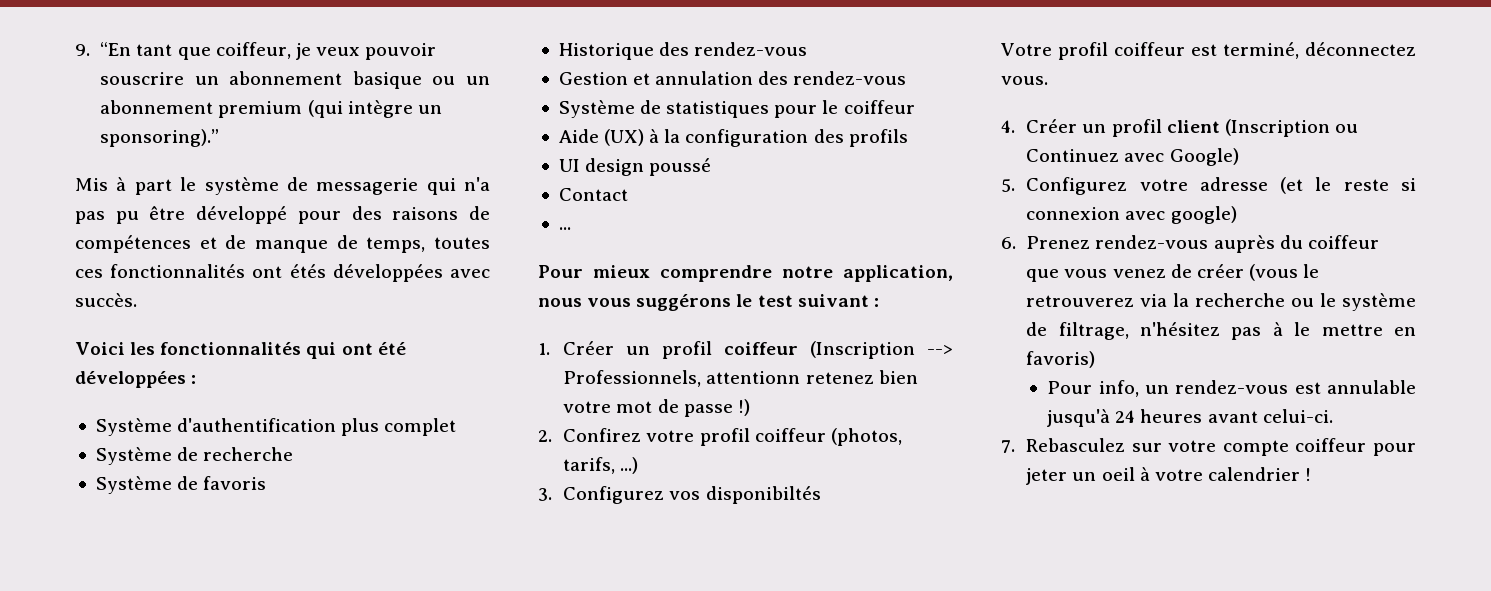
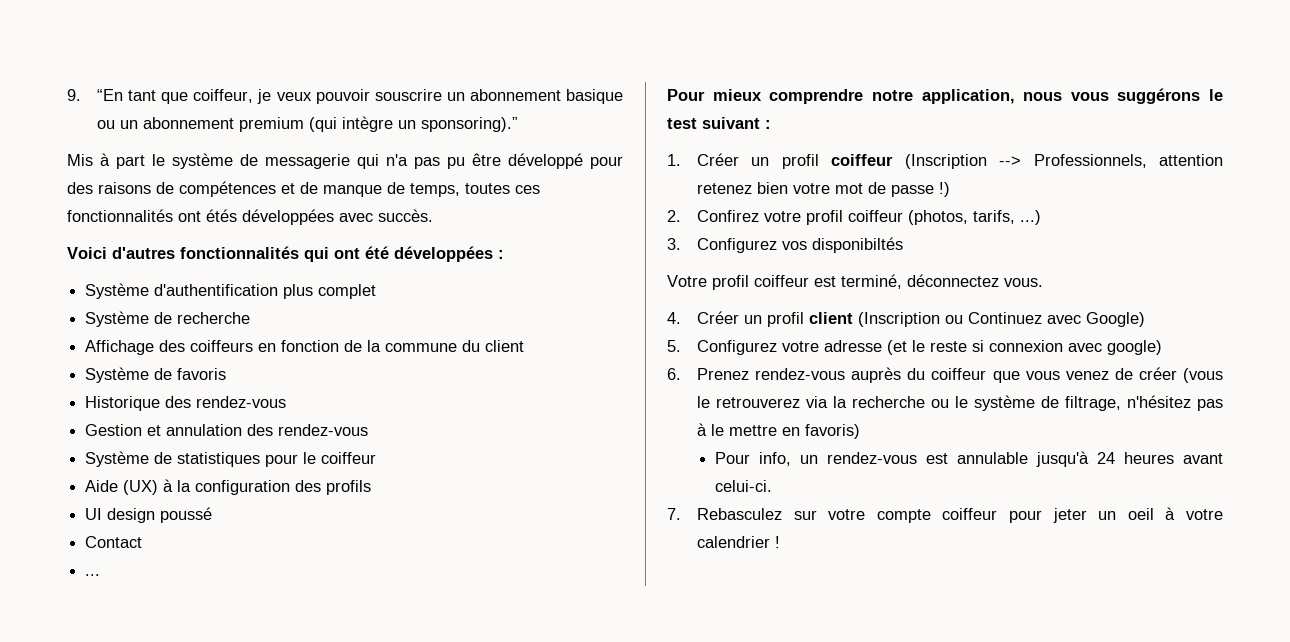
[130,342,156,355] les -> [112,247,175,259] d'autres
(294, 454) none -> [85,340,525,355] // Affichage des coiffeurs en fonction de la commune du client
[706,371,801,384] attentionn -> [1159,154,1223,166] attention

